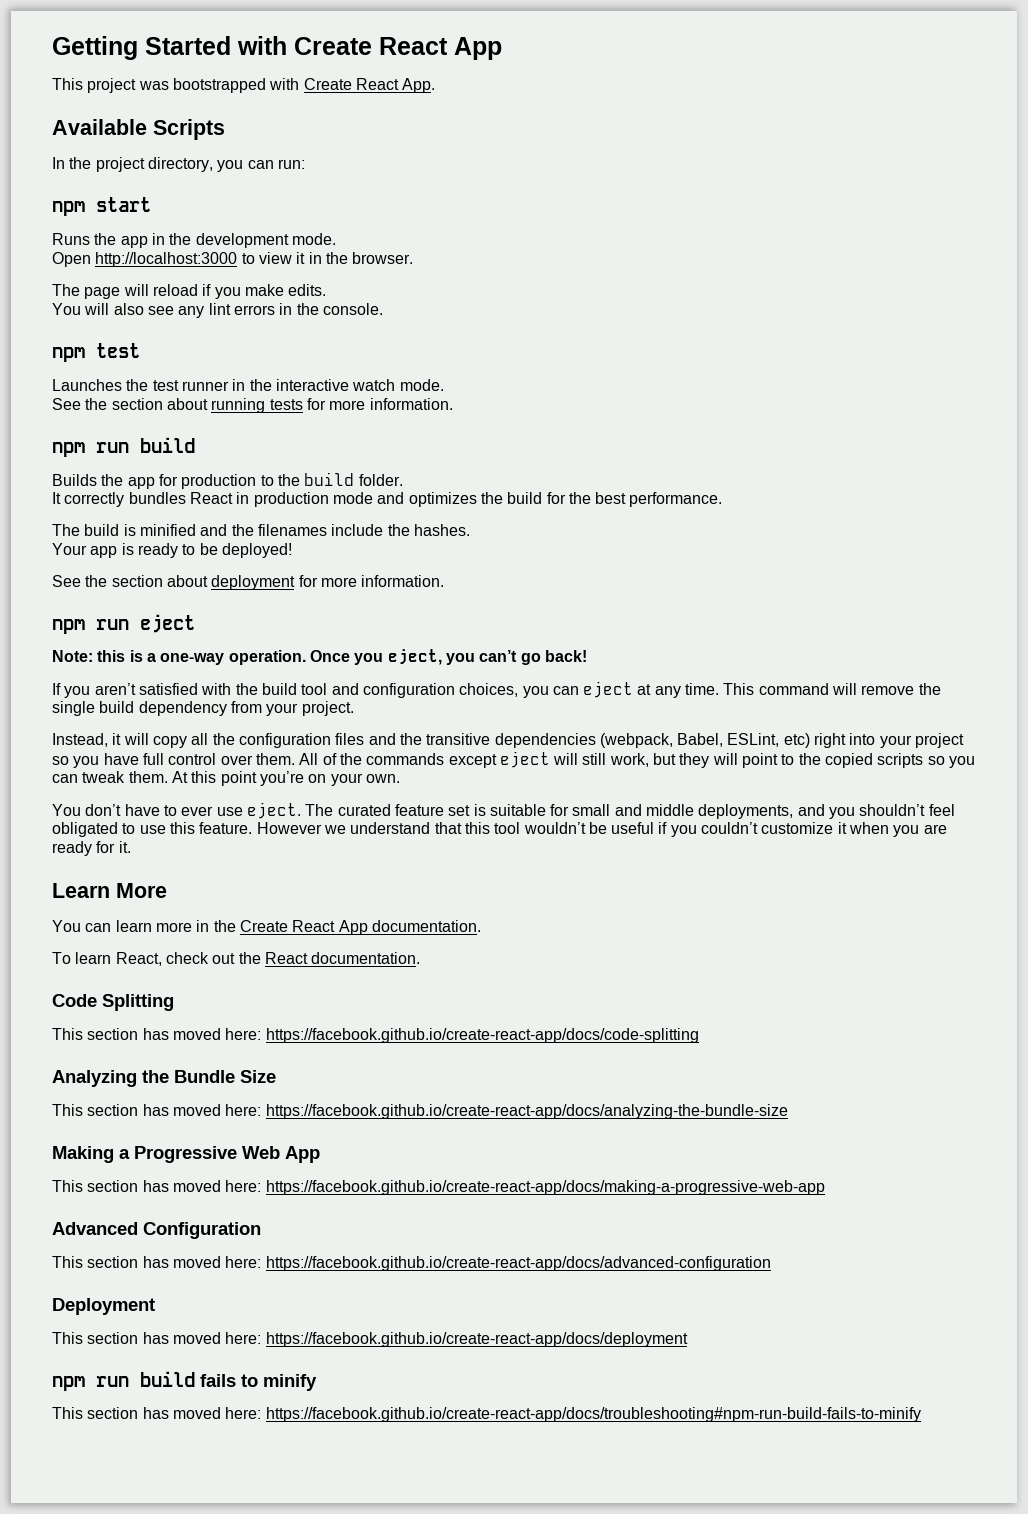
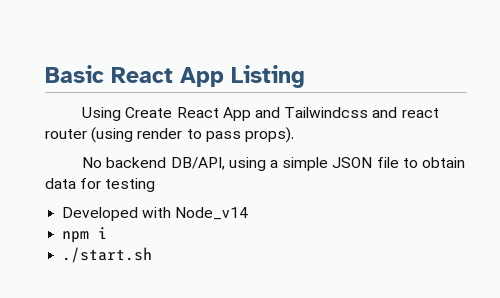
[52,36,502,60] [52,78,436,93] [52,119,225,140] [52,157,305,172] [52,197,151,216] [52,233,336,248] [52,252,414,267] [52,284,327,299] [52,303,383,318] [52,343,140,362] [52,379,444,391] [52,398,453,413] [52,437,195,457] [52,472,403,489] [52,492,723,507] [52,524,470,536] [52,543,292,558] [52,575,445,590] [52,614,195,634] [52,649,587,665] [52,681,941,698] [52,701,354,716] [52,733,965,748] [52,751,976,768] [52,771,400,786] [52,802,955,819] [52,822,947,837] [52,841,131,856] [52,883,167,898] [52,920,481,935] [52,952,421,966] [52,994,174,1011] [52,1028,699,1043] [52,1070,276,1087] [52,1104,788,1119] [52,1146,320,1163] [52,1180,825,1195] [52,1222,261,1239] [52,1256,771,1271] [52,1298,155,1315] [52,1332,688,1347] [52,1371,317,1391] [52,1407,921,1422] Getting Started with Create React App // This project was bootstrapped with Create React App. // Available Scripts // In the project directory, you can run: // npm start // Runs the app in the development mode. // Open http://localhost:3000 to view it in the browser. // The page will reload if you make edits. // You will also see any lint errors in the console. // npm test // Launches the test runner in the interactive watch mode. // See the section about running tests for more information. // npm run build // Builds the app for production to the build folder. // It correctly bundles React in production mode and optimizes the build for the best performance. // The build is minified and the filenames include the hashes. // Your app is ready to be deployed! // See the section about deployment for more information. // npm run eject // Note: this is a one-way operation. Once you eject, you can’t go back! // If you aren’t satisfied with the build tool and configuration choices, you can eject at any time. This command will remove the single build dependency from your project. // Instead, it will copy all the configuration files and the transitive dependencies (webpack, Babel, ESLint, etc) right into your project so you have full control over them. All of the commands except eject will still work, but they will point to the copied scripts so you can tweak them. At this point you’re on your own. // You don’t have to ever use eject. The curated feature set is suitable for small and middle deployments, and you shouldn’t feel obligated to use this feature. However we understand that this tool wouldn’t be useful if you couldn’t customize it when you are ready for it. // Learn More // You can learn more in the Create React App documentation. // To learn React, check out the React documentation. // Code Splitting // This section has moved here: https://facebook.github.io/create-react-app/docs/code-splitting // Analyzing the Bundle Size // This section has moved here: https://facebook.github.io/create-react-app/docs/analyzing-the-bundle-size // Making a Progressive Web App // This section has moved here: https://facebook.github.io/create-react-app/docs/making-a-progressive-web-app // Advanced Configuration // This section has moved here: https://facebook.github.io/create-react-app/docs/advanced-configuration // Deployment // This section has moved here: https://facebook.github.io/create-react-app/docs/deployment // npm run build fails to minify // This section has moved here: https://facebook.github.io/create-react-app/docs/troubleshooting#npm-run-build-fails-to-minify -> [45,65,305,88] [82,107,439,121] [45,127,294,143] [82,157,465,171] [45,178,156,192] [62,207,249,221] [62,227,108,243] [62,247,153,263] Basic React App Listing // Using Create React App and Tailwindcss and react router (using render to pass props). // No backend DB/API, using a simple JSON file to obtain data for testing // Developed with Node_v14 // npm i // ./start.sh

